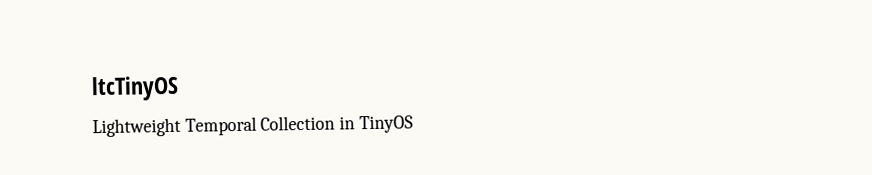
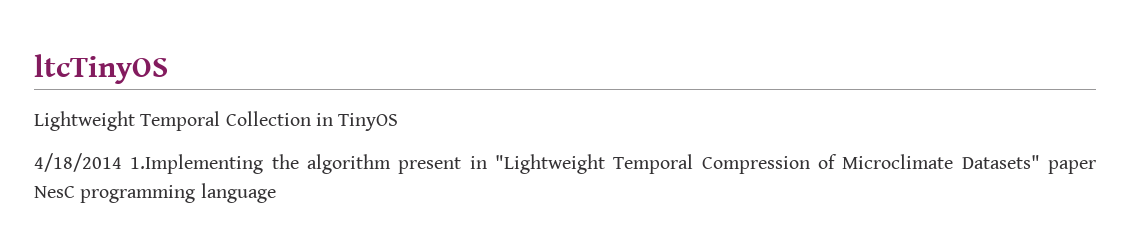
(413, 124) none -> [34,153,1096,174] [34,183,276,203] // 4/18/2014 1.Implementing the algorithm present in "Lightweight Temporal Compression of Microclimate Datasets" paper NesC programming language

